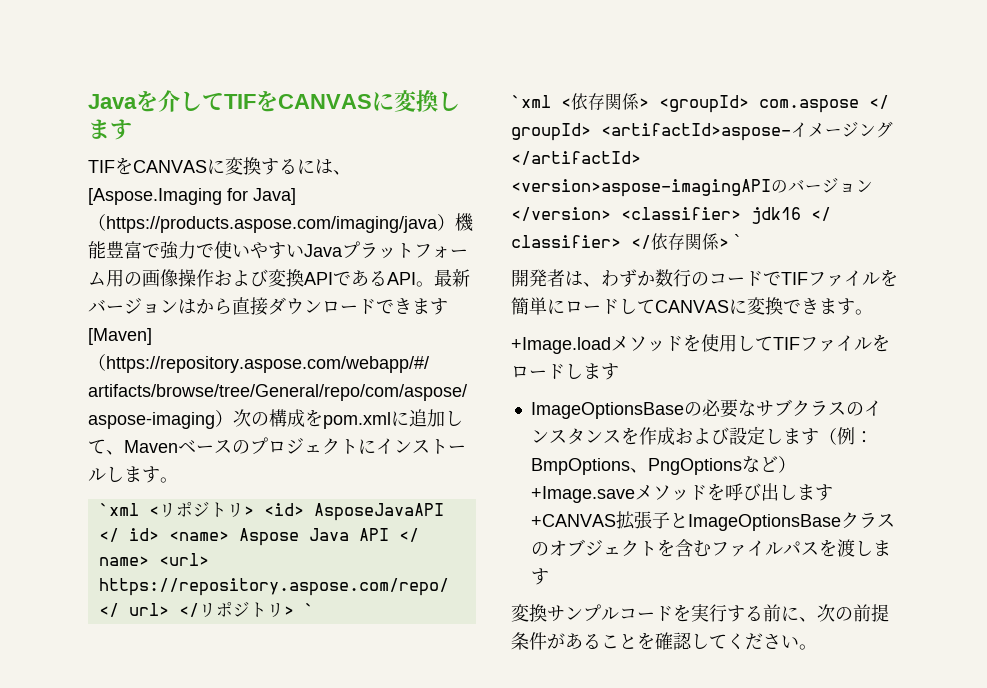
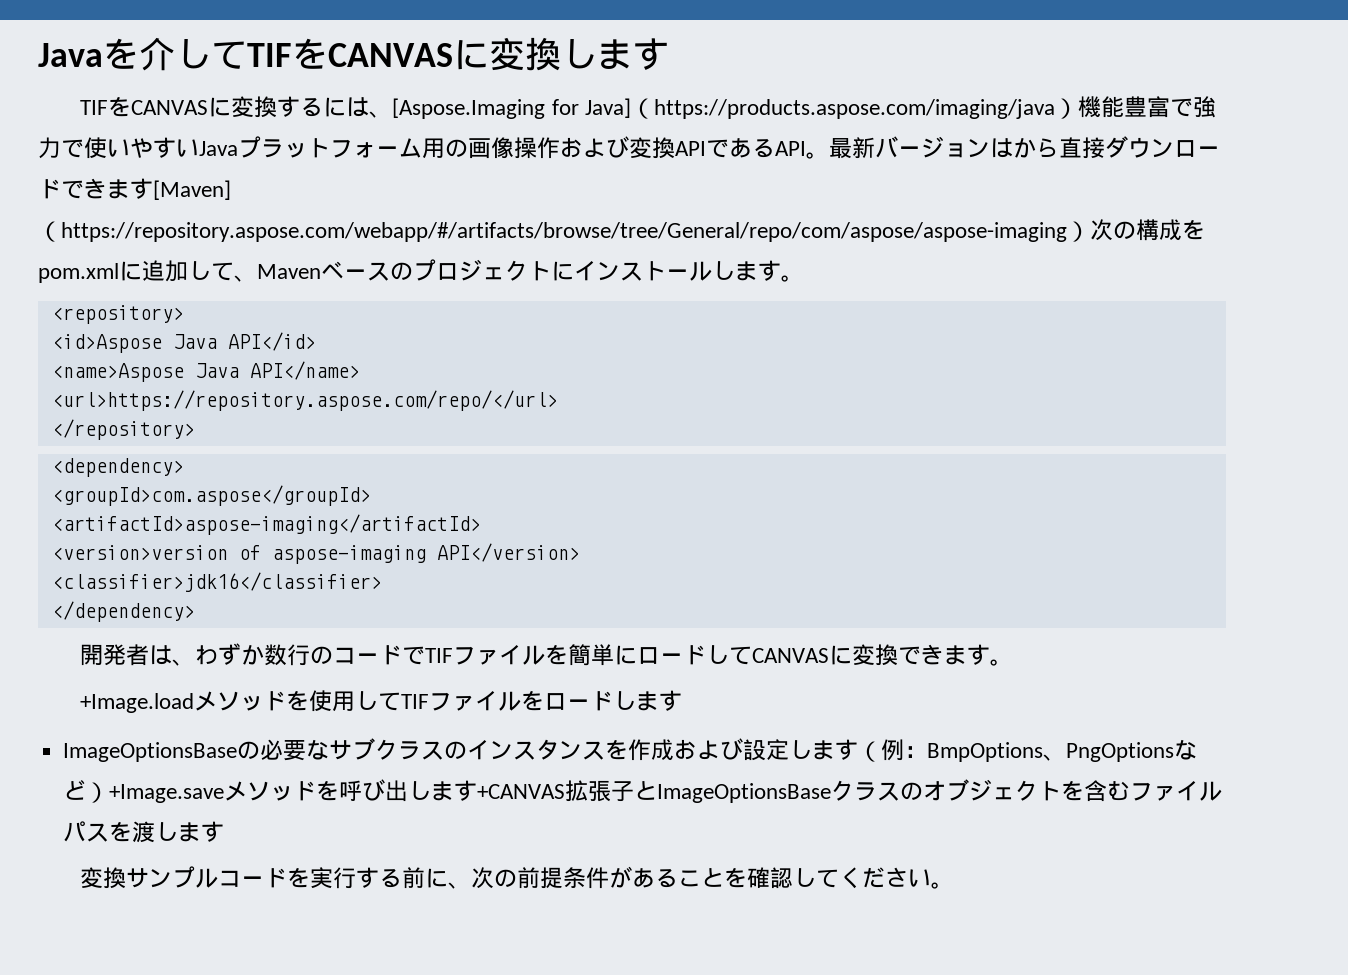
[98,501,444,521] [98,528,419,546] [98,553,209,566] [98,578,449,596] [98,601,314,618] [511,93,889,113] [511,121,893,141] [511,151,641,165] [511,177,873,197] [511,207,831,224] [511,233,740,250] `xml <リポジトリ> <id> AsposeJavaAPI </ id> <name> Aspose Java API </ name> <url> https://repository.aspose.com/repo/ </ url> </リポジトリ> ` // `xml <依存関係> <groupId> com.aspose </ groupId> <artifactId>aspose-イメージング</artifactId> <version>aspose-imagingAPIのバージョン</version> <classifier> jdk16 </ classifier> </依存関係> ` -> [51,305,184,324] [51,332,316,353] [51,361,360,382] [51,390,558,411] [51,419,195,440] [51,458,184,477] [51,485,371,506] [51,514,481,535] [51,543,580,564] [51,572,382,592] [51,601,195,622] <repository> // <id>Aspose Java API</id> // <name>Aspose Java API</name> // <url>https://repository.aspose.com/repo/</url> // </repository> // <dependency> // <groupId>com.aspose</groupId> // <artifactId>aspose-imaging</artifactId> // <version>version of aspose-imaging API</version> // <classifier>jdk16</classifier> // </dependency>

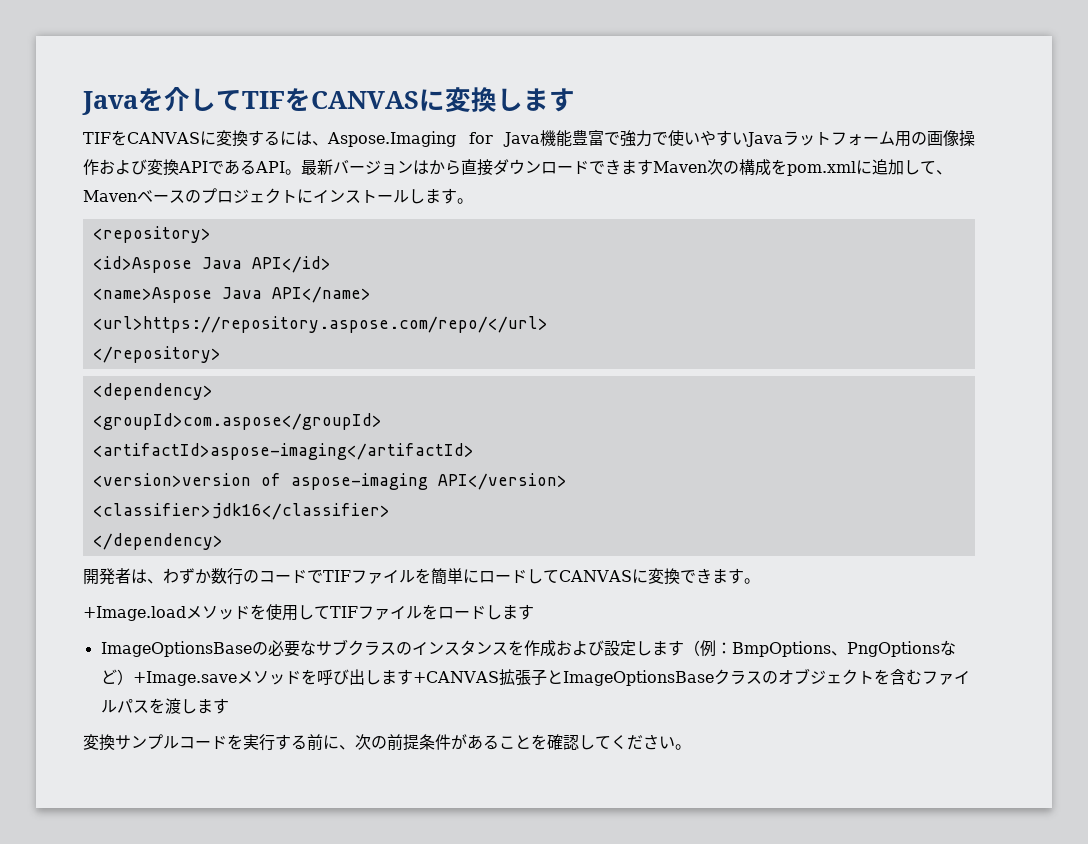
[392,98,1078,119] [Aspose.Imaging for Java]（https://products.aspose.com/imaging/java） -> [326,131,540,147] Aspose.Imaging for Java
[238,136,261,158] プ -> (783, 139) none
[153,180,231,200] [38,221,1090,242] [Maven]（https://repository.aspose.com/webapp/#/artifacts/browse/tree/General/repo/com/aspose/aspose-imaging） -> [653,161,707,173] Maven

